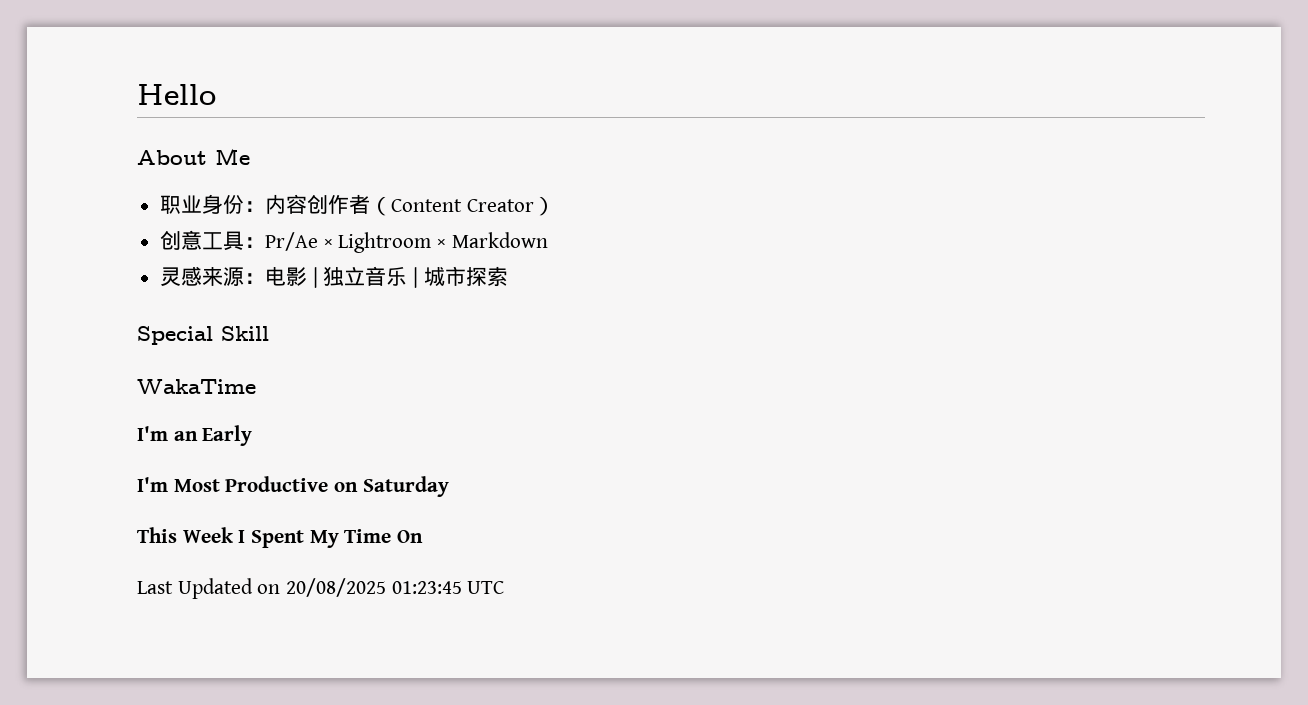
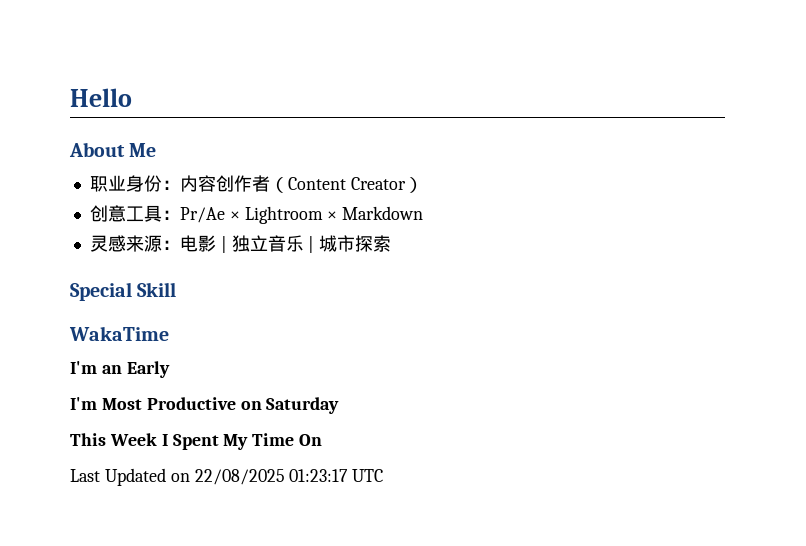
[286,578,462,597] 20/08/2025 01:23:45 -> [194,469,349,485] 22/08/2025 01:23:17

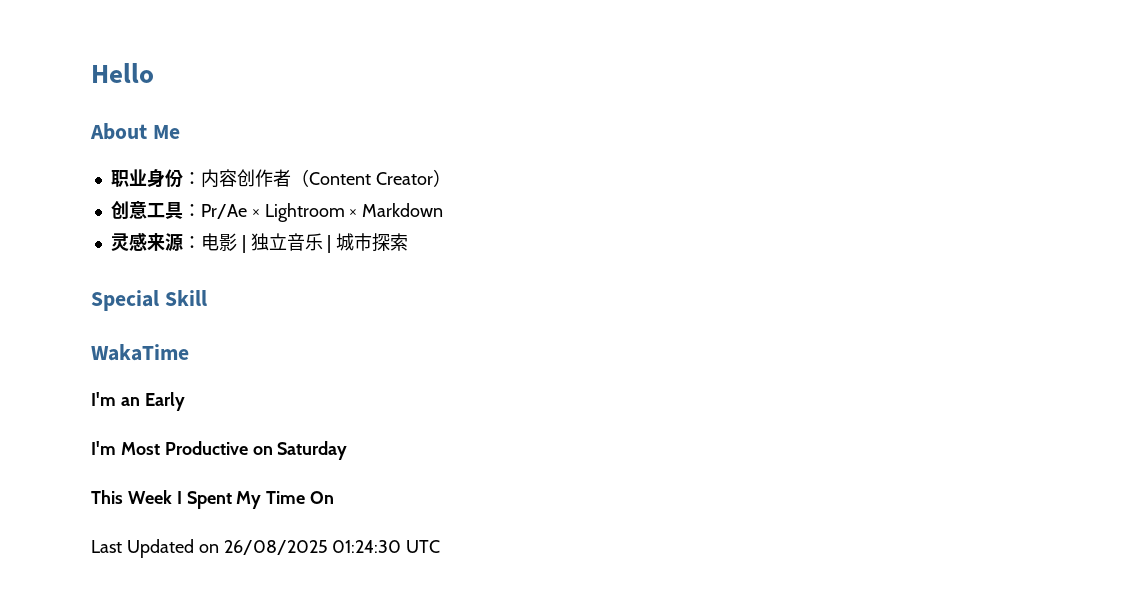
[194,469,349,485] 22/08/2025 01:23:17 -> [223,540,402,555] 26/08/2025 01:24:30

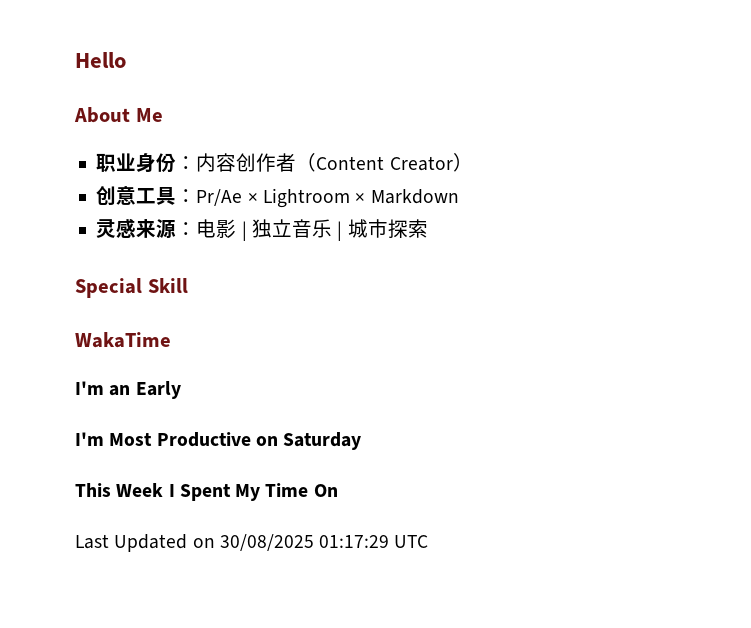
[223,540,402,555] 26/08/2025 01:24:30 -> [219,534,390,551] 30/08/2025 01:17:29

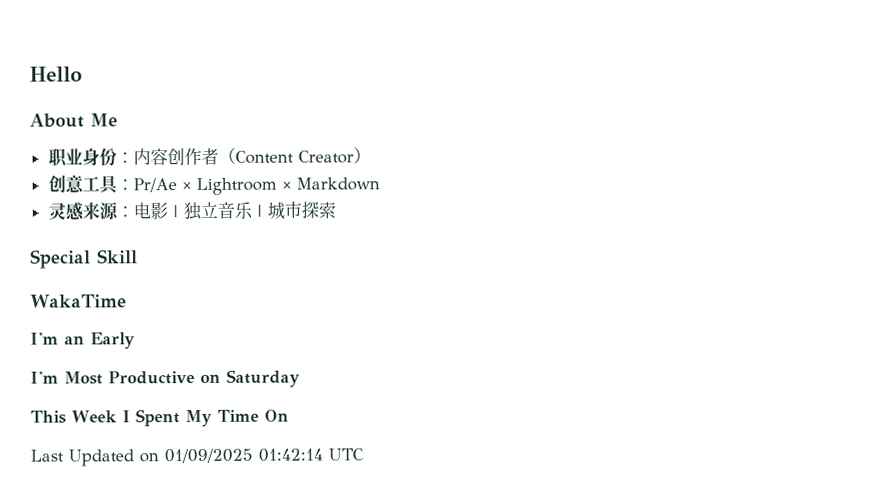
[219,534,390,551] 30/08/2025 01:17:29 -> [164,448,323,464] 01/09/2025 01:42:14

